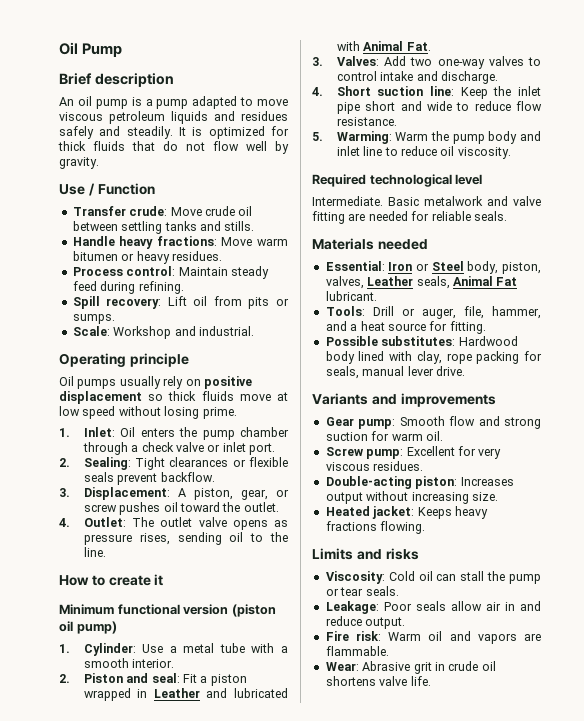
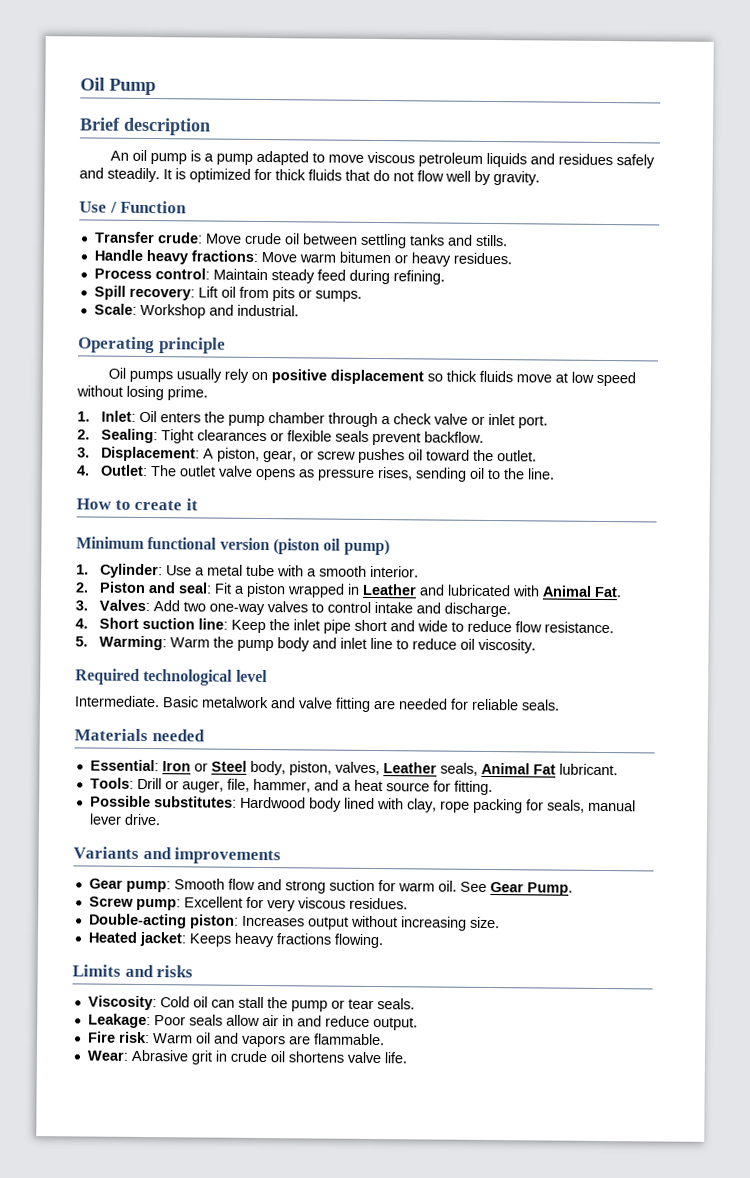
(443, 436) none -> [459,881,573,896] See Gear Pump.

